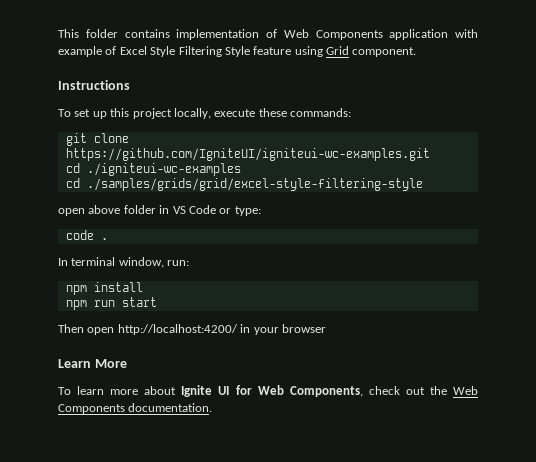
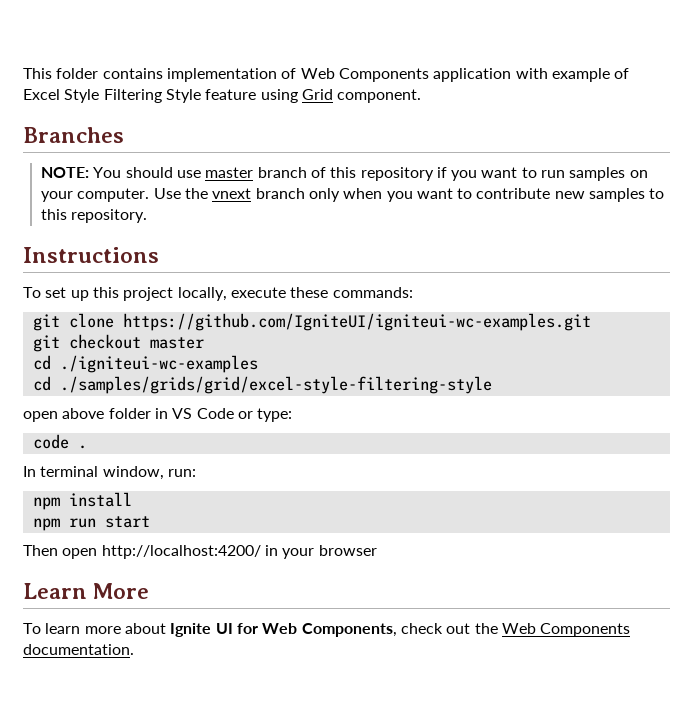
(417, 52) none -> [23,127,124,143] [40,167,648,181] [40,188,665,202] [40,209,148,223] // Branches // NOTE: You should use master branch of this repository if you want to run samples on your computer. Use the vnext branch only when you want to contribute new samples to this repository.
(430, 154) none -> [32,334,204,352] // git checkout master

